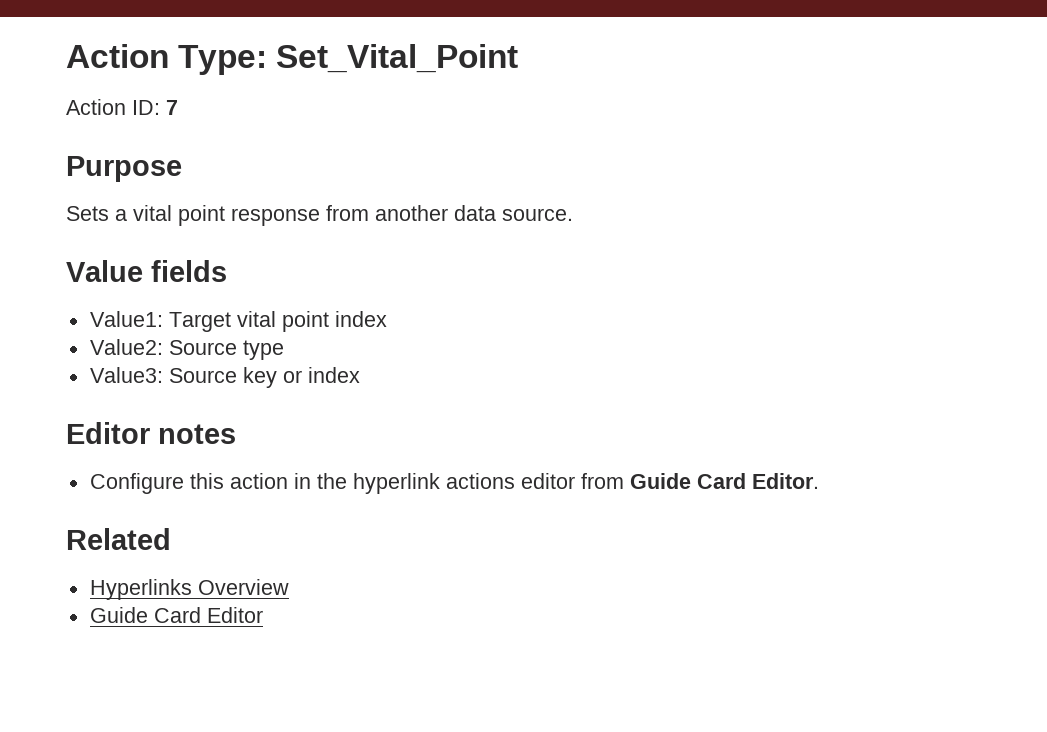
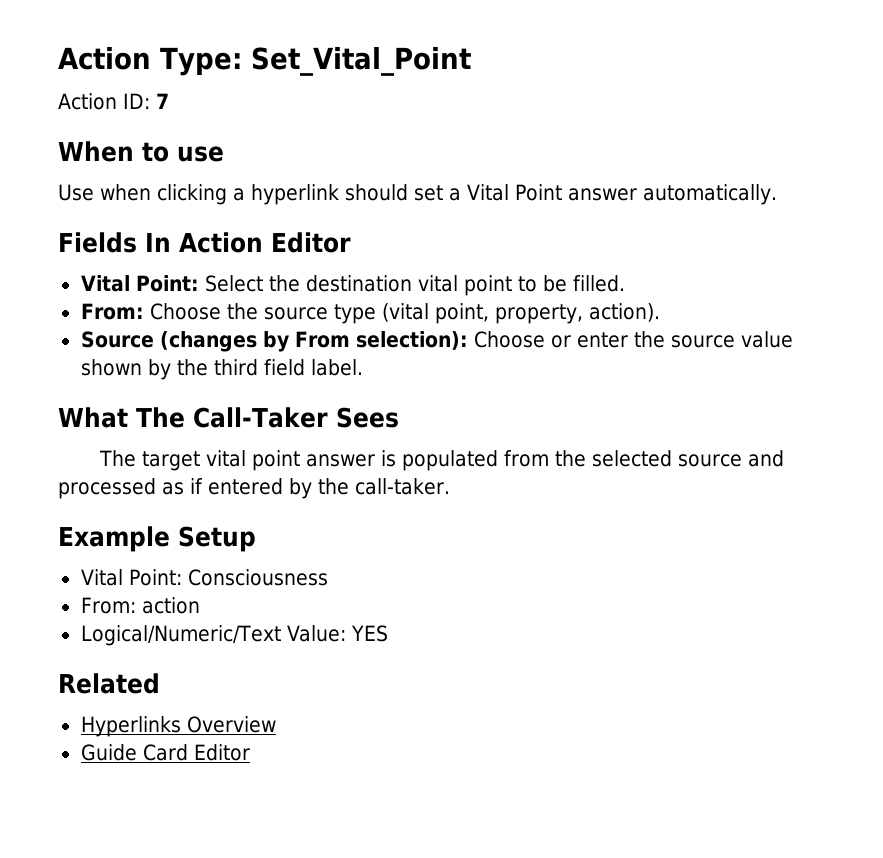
[66,156,182,182] [66,205,573,226] [66,260,227,282] [89,311,387,332] [89,339,284,360] [89,367,360,388] [66,422,236,444] [89,473,819,494] Purpose // Sets a vital point response from another data source. // Value fields // Value1: Target vital point index // Value2: Source type // Value3: Source key or index // Editor notes // Configure this action in the hyperlink actions editor from Guide Card Editor. -> [58,141,224,162] [58,184,777,205] [58,232,351,253] [80,275,625,296] [80,303,660,324] [80,331,793,352] [80,359,363,380] [58,407,399,428] [98,450,784,471] [58,478,450,499] [58,526,256,552] [80,569,328,586] [80,597,200,614] [80,625,389,646] When to use // Use when clicking a hyperlink should set a Vital Point answer automatically. // Fields In Action Editor // Vital Point: Select the destination vital point to be filled. // From: Choose the source type (vital point, property, action). // Source (changes by From selection): Choose or enter the source value shown by the third field label. // What The Call-Taker Sees // The target vital point answer is populated from the selected source and processed as if entered by the call-taker. // Example Setup // Vital Point: Consciousness // From: action // Logical/Numeric/Text Value: YES

